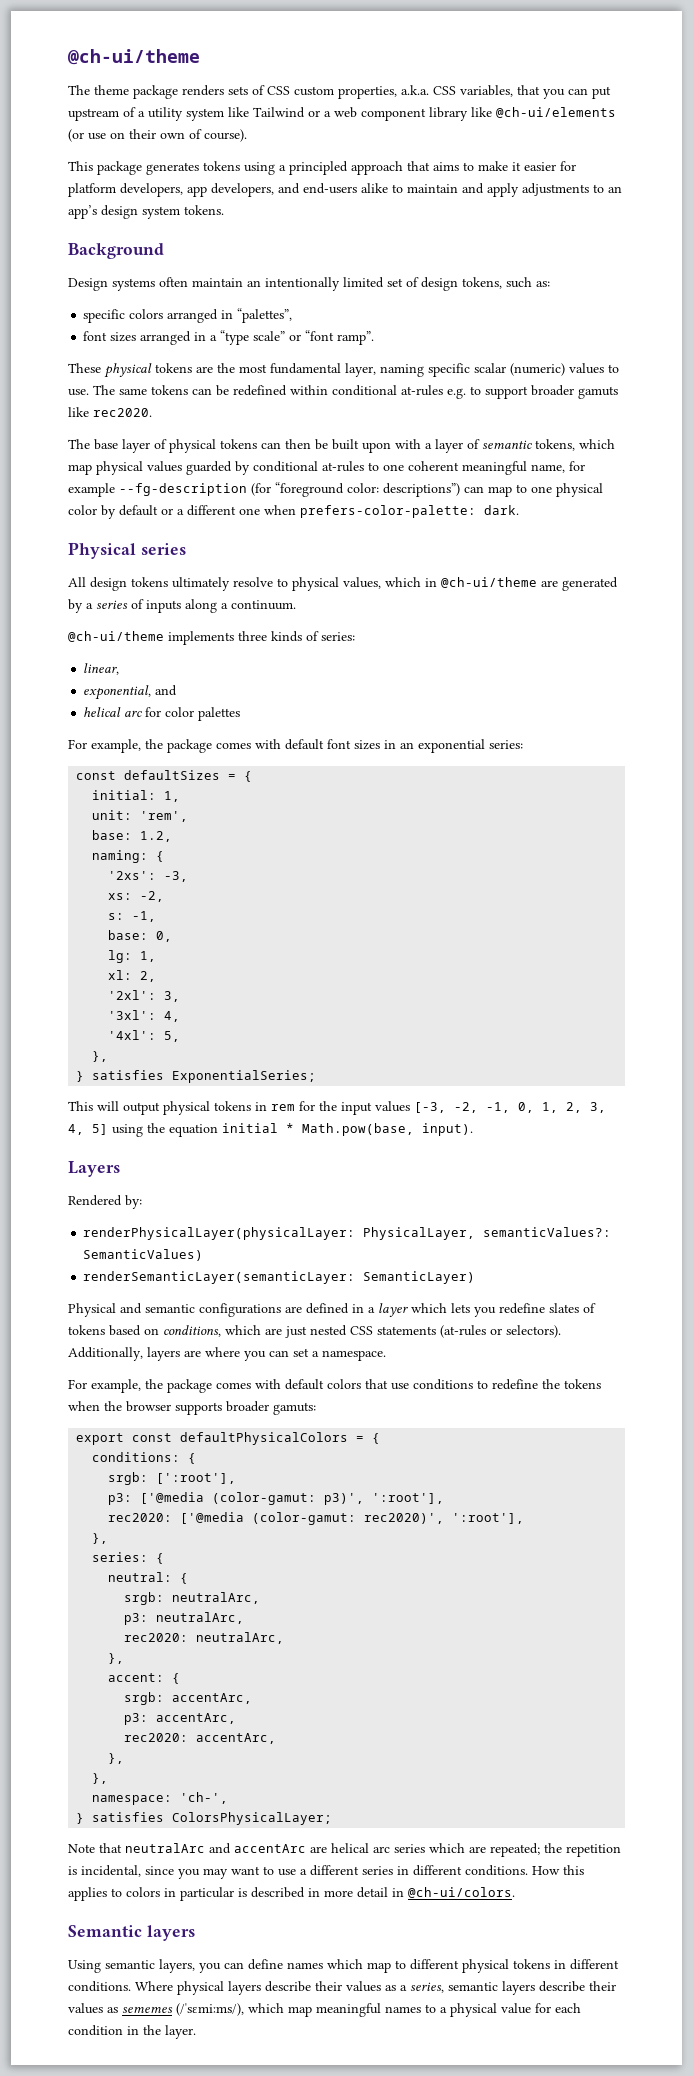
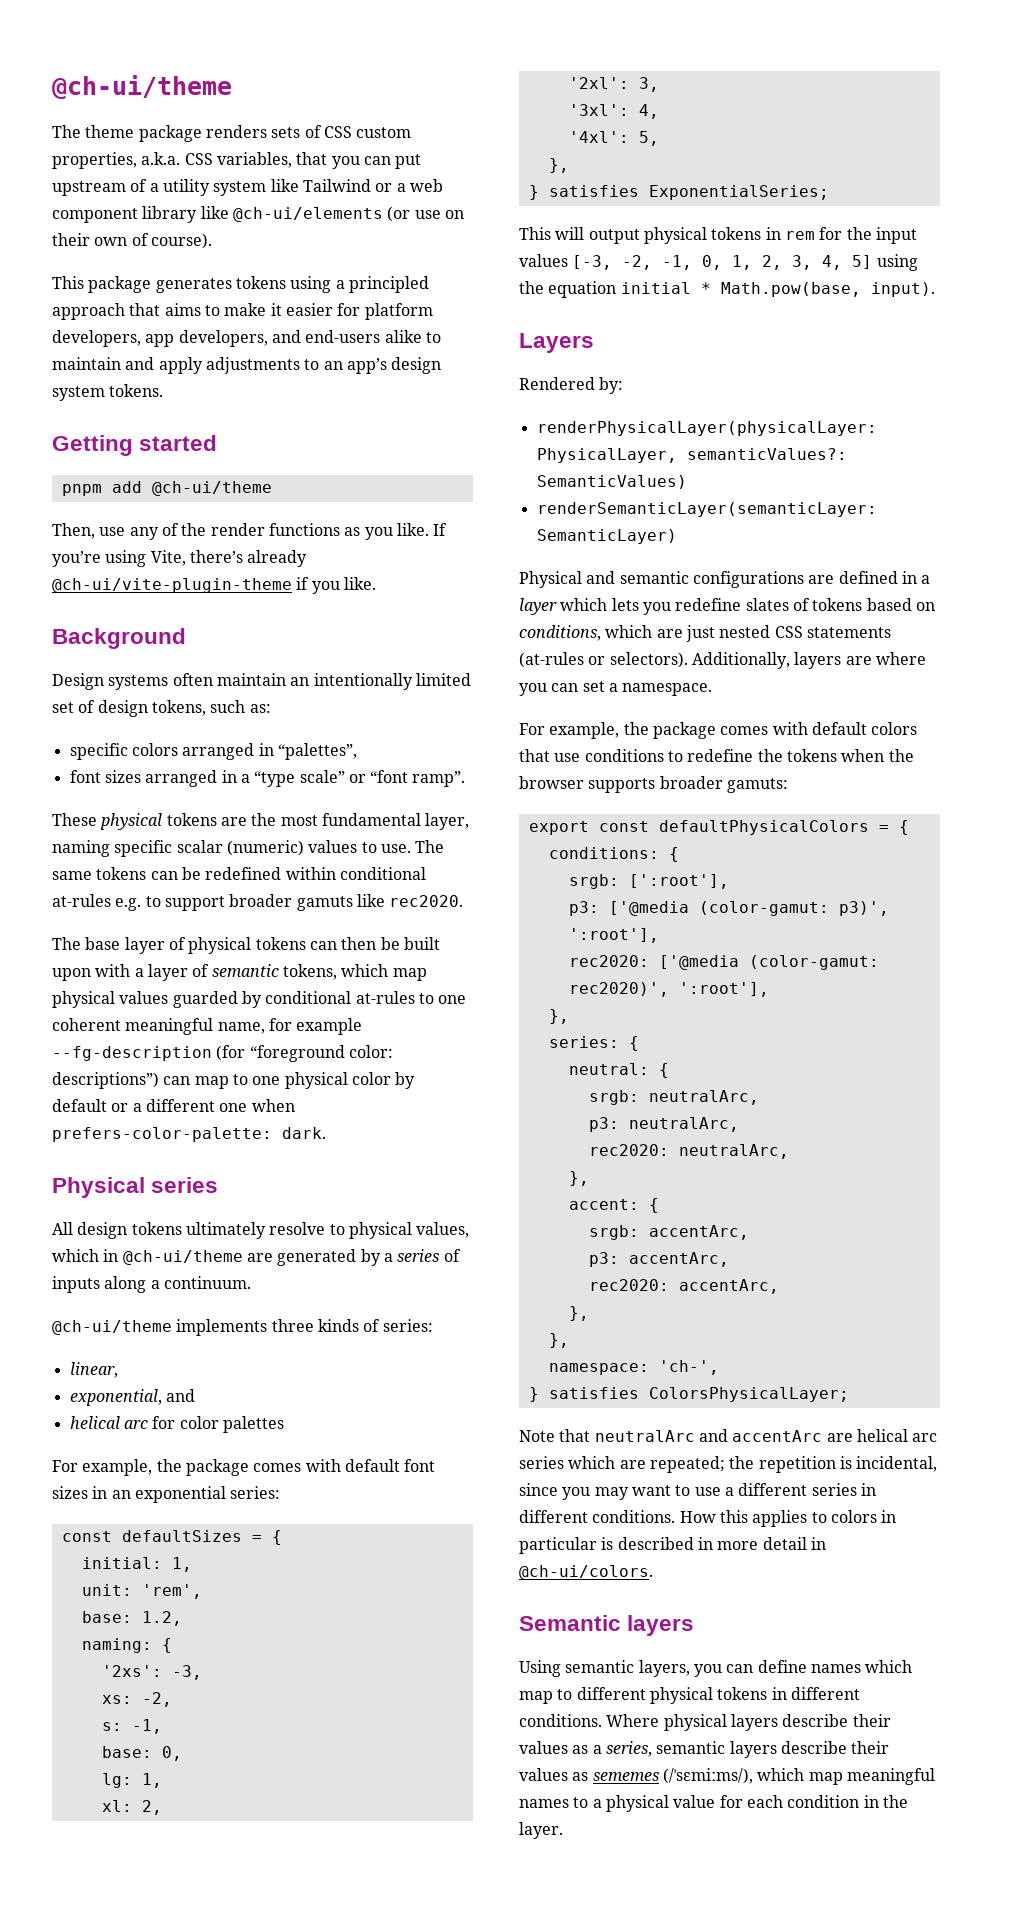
(224, 210) none -> [52,435,218,456] [61,481,272,496] [52,523,448,540] [52,550,308,567] [52,577,376,594] // Getting started // pnpm add @ch-ui/theme // Then, use any of the render functions as you like. If you’re using Vite, there’s already @ch-ui/vite-plugin-theme if you like.

